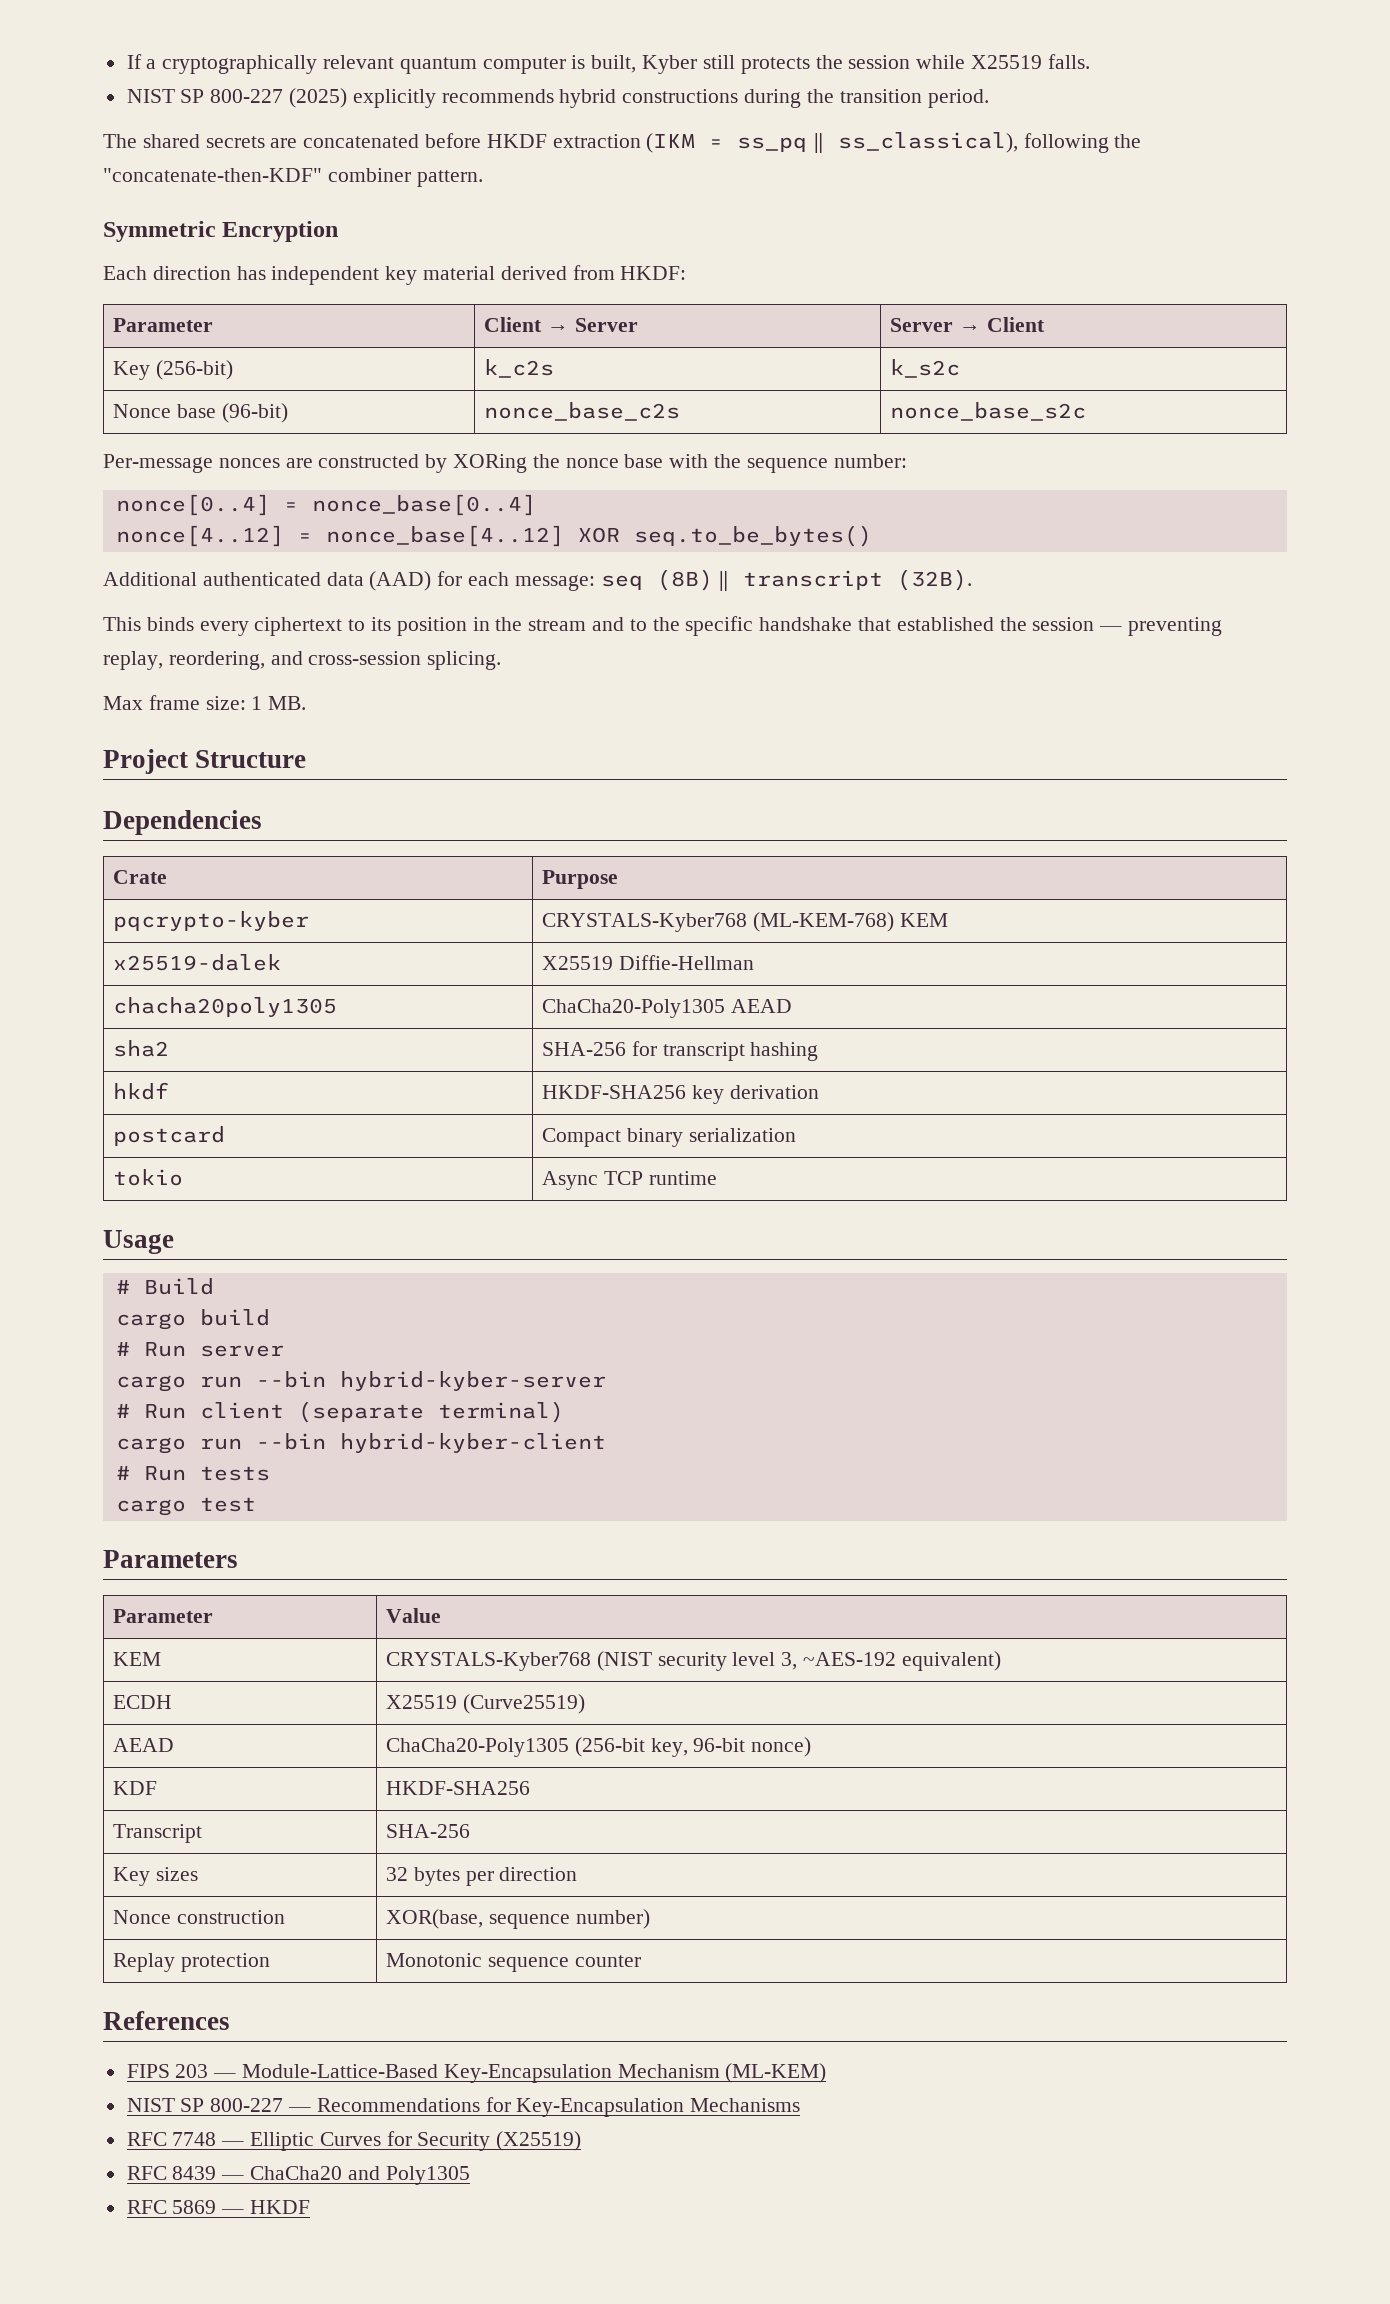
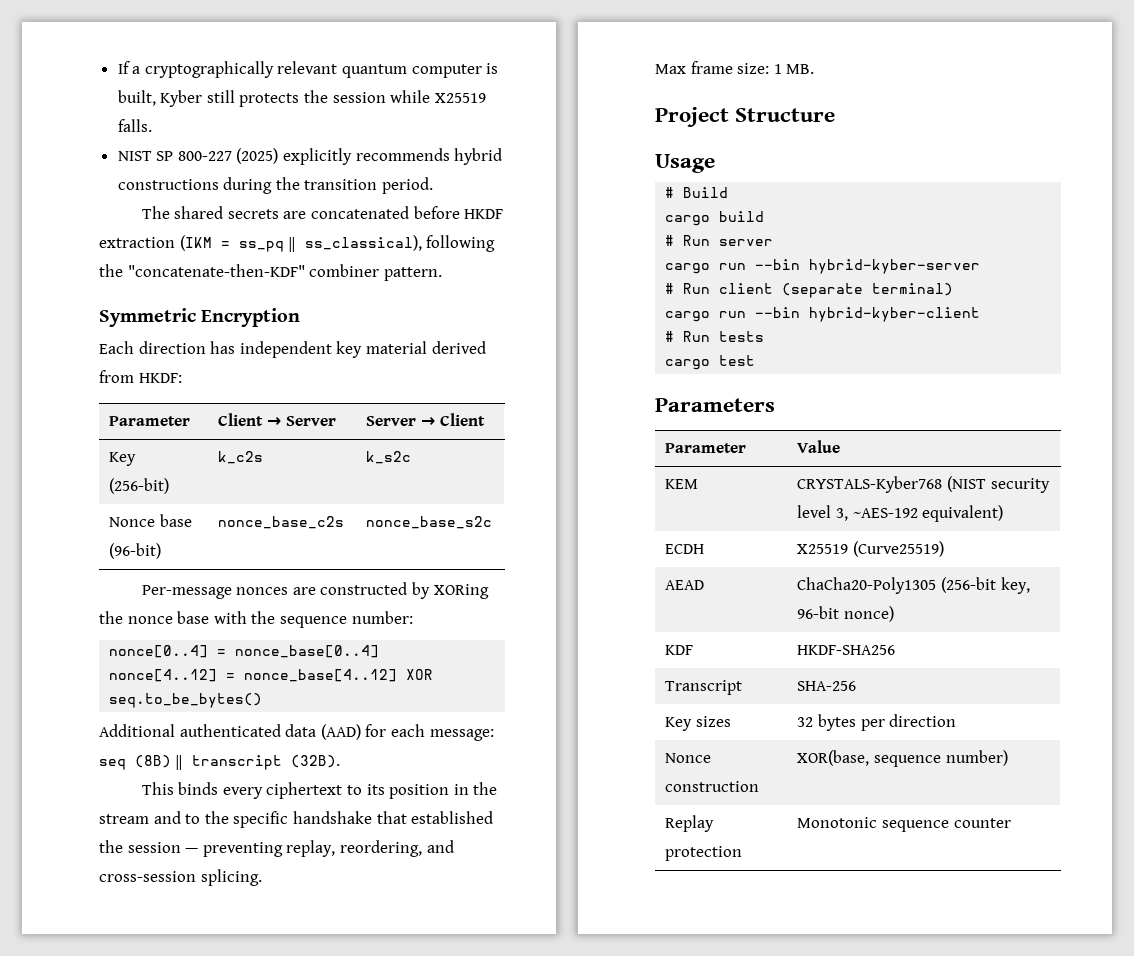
[103,810,262,835] [113,870,168,884] [542,870,619,889] [113,911,310,931] [542,912,948,932] [113,954,282,971] [542,955,754,970] [113,997,338,1017] [542,999,792,1018] [113,1040,170,1057] [542,1041,819,1061] [113,1082,170,1100] [542,1085,819,1104] [113,1126,226,1146] [542,1128,796,1147] [113,1169,184,1186] [542,1171,717,1190] // Dependencies // Crate | Purpose // pqcrypto-kyber | CRYSTALS-Kyber768 (ML-KEM-768) KEM // x25519-dalek | X25519 Diffie-Hellman // chacha20poly1305 | ChaCha20-Poly1305 AEAD // sha2 | SHA-256 for transcript hashing // hkdf | HKDF-SHA256 key derivation // postcard | Compact binary serialization // tokio | Async TCP runtime -> (836, 115) none
[103,2011,230,2030] [126,2063,827,2083] [126,2097,801,2117] [126,2131,582,2151] [126,2166,470,2185] [126,2200,311,2214] // References // FIPS 203 — Module-Lattice-Based Key-Encapsulation Mechanism (ML-KEM) // NIST SP 800-227 — Recommendations for Key-Encapsulation Mechanisms // RFC 7748 — Elliptic Curves for Security (X25519) // RFC 8439 — ChaCha20 and Poly1305 // RFC 5869 — HKDF -> (1011, 823) none

